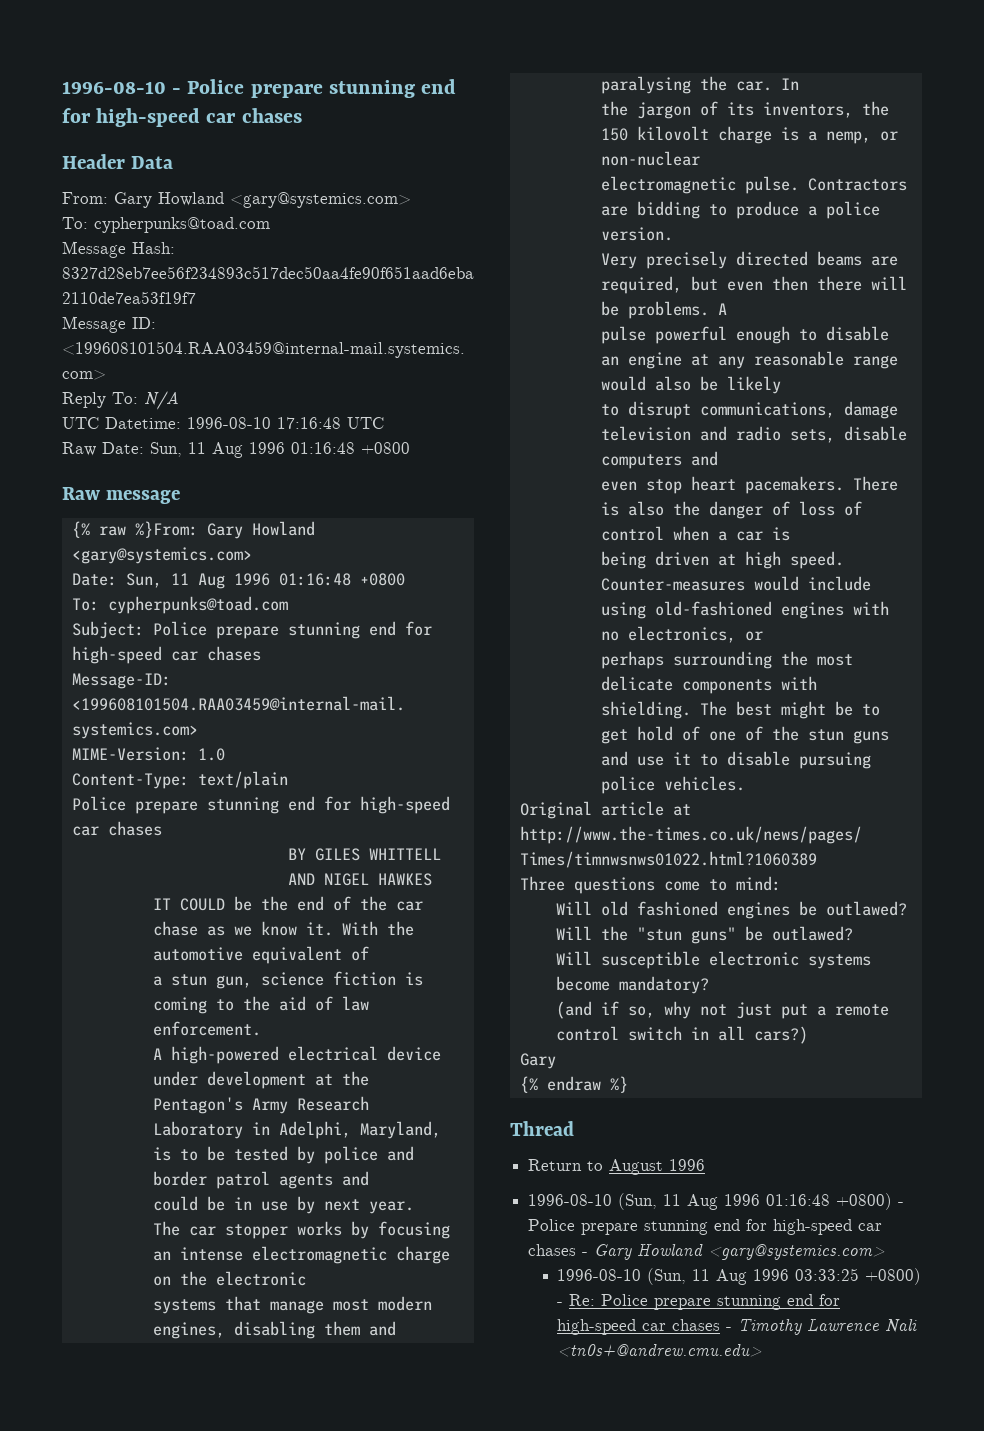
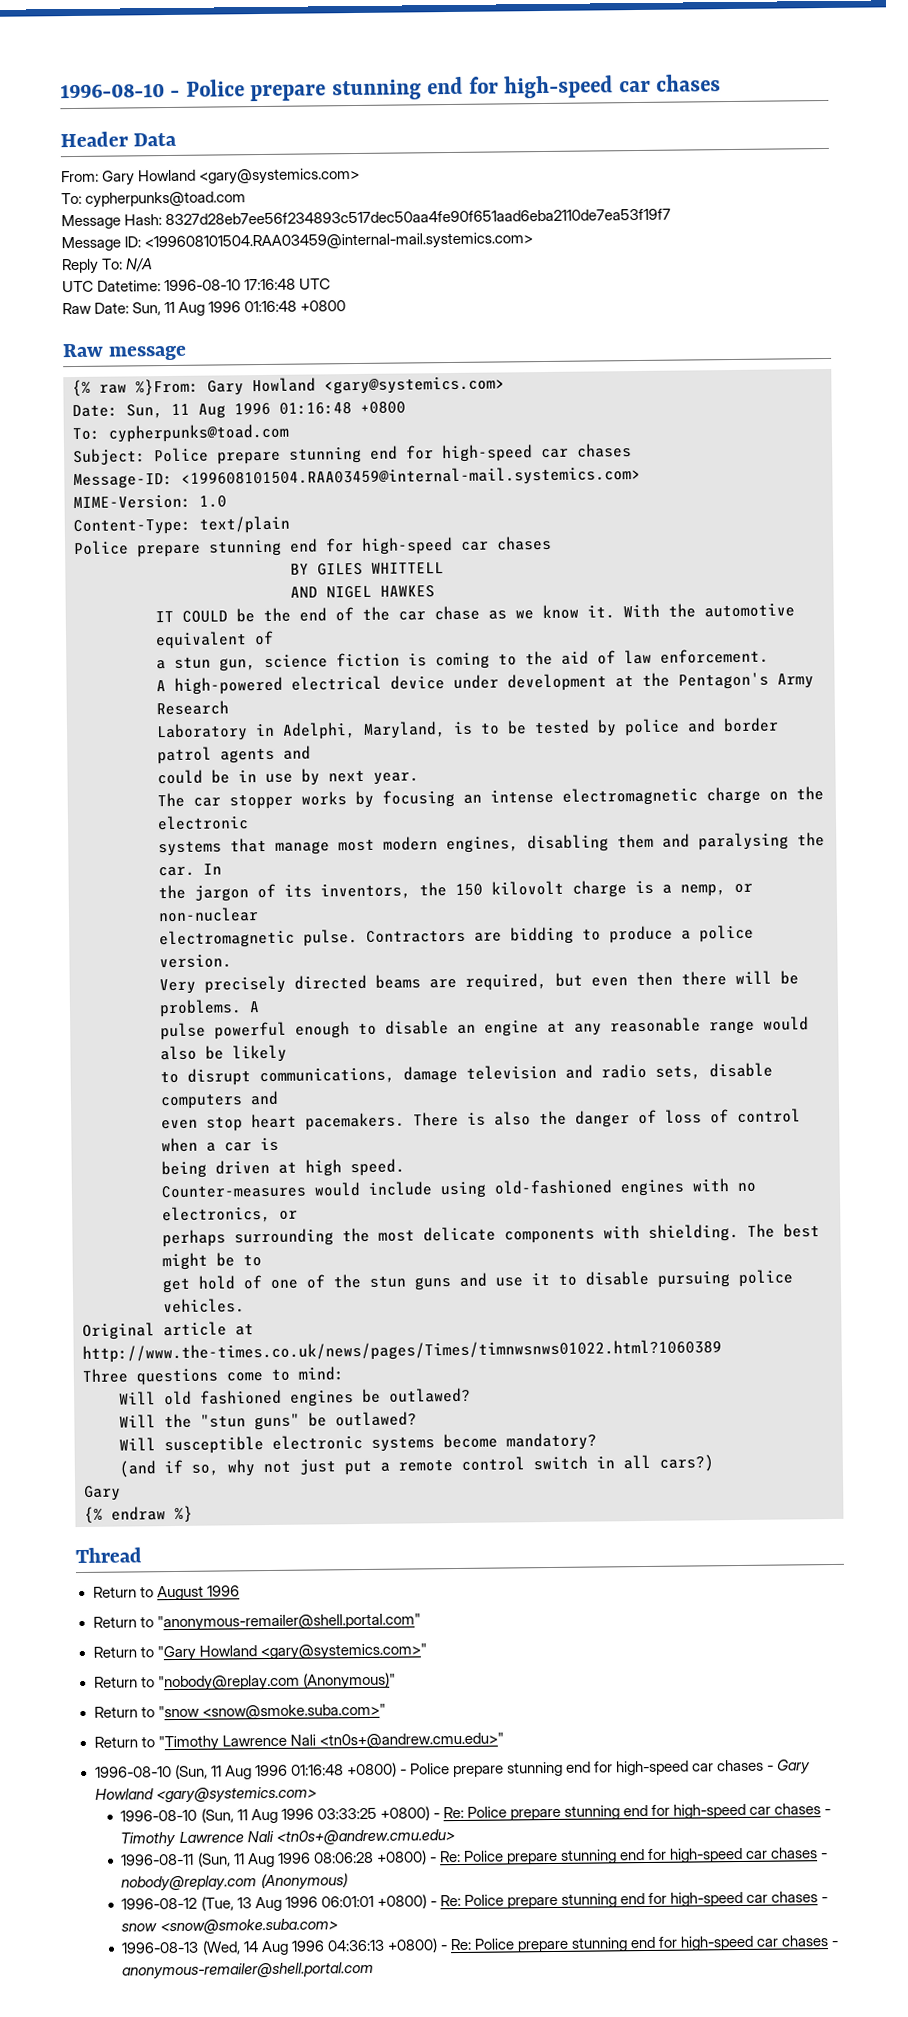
(706, 1165) none -> [92,1613,421,1632] [92,1643,427,1662] [93,1672,396,1692] [93,1703,386,1720] [93,1732,504,1752] // Return to "anonymous-remailer@shell.portal.com" // Return to "Gary Howland <gary@systemics.com>" // Return to "nobody@replay.com (Anonymous)" // Return to "snow <snow@smoke.suba.com>" // Return to "Timothy Lawrence Nali <tn0s+@andrew.cmu.edu>"
(763, 1350) none -> [120,1847,829,1868] [121,1873,348,1892] [121,1891,829,1912] [121,1918,338,1935] [121,1935,840,1956] [122,1961,375,1980] // 1996-08-11 (Sun, 11 Aug 1996 08:06:28 +0800) - Re: Police prepare stunning end for high-speed car chases - nobody@replay.com (Anonymous) // 1996-08-12 (Tue, 13 Aug 1996 06:01:01 +0800) - Re: Police prepare stunning end for high-speed car chases - snow <snow@smoke.suba.com> // 1996-08-13 (Wed, 14 Aug 1996 04:36:13 +0800) - Re: Police prepare stunning end for high-speed car chases - anonymous-remailer@shell.portal.com

